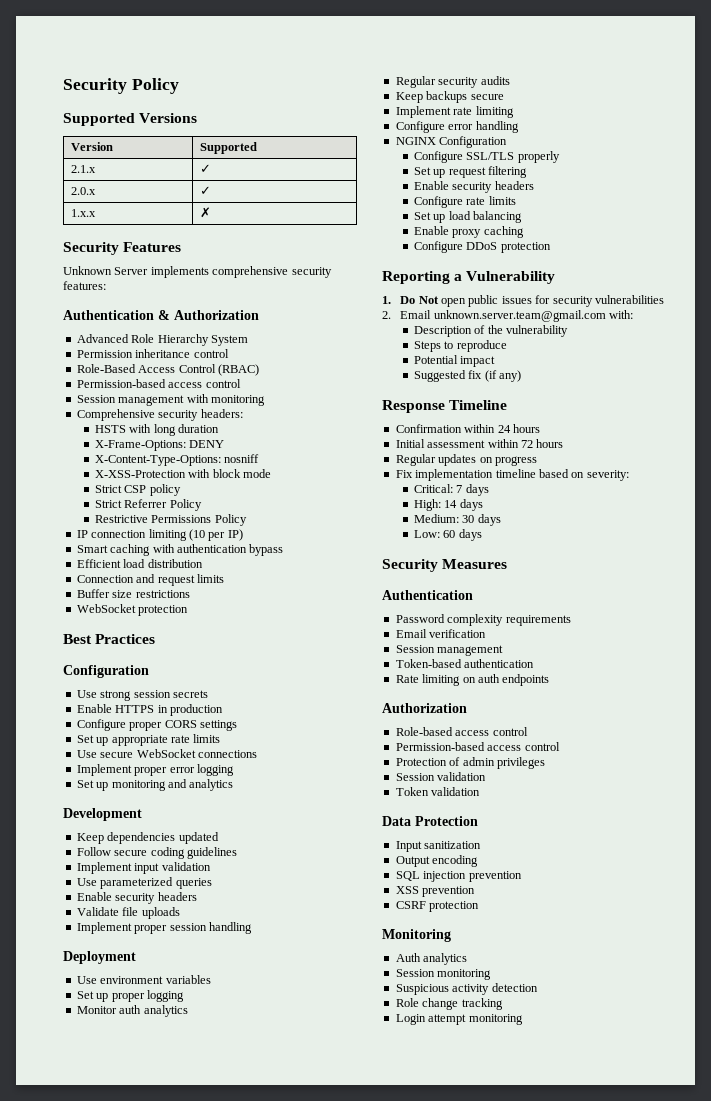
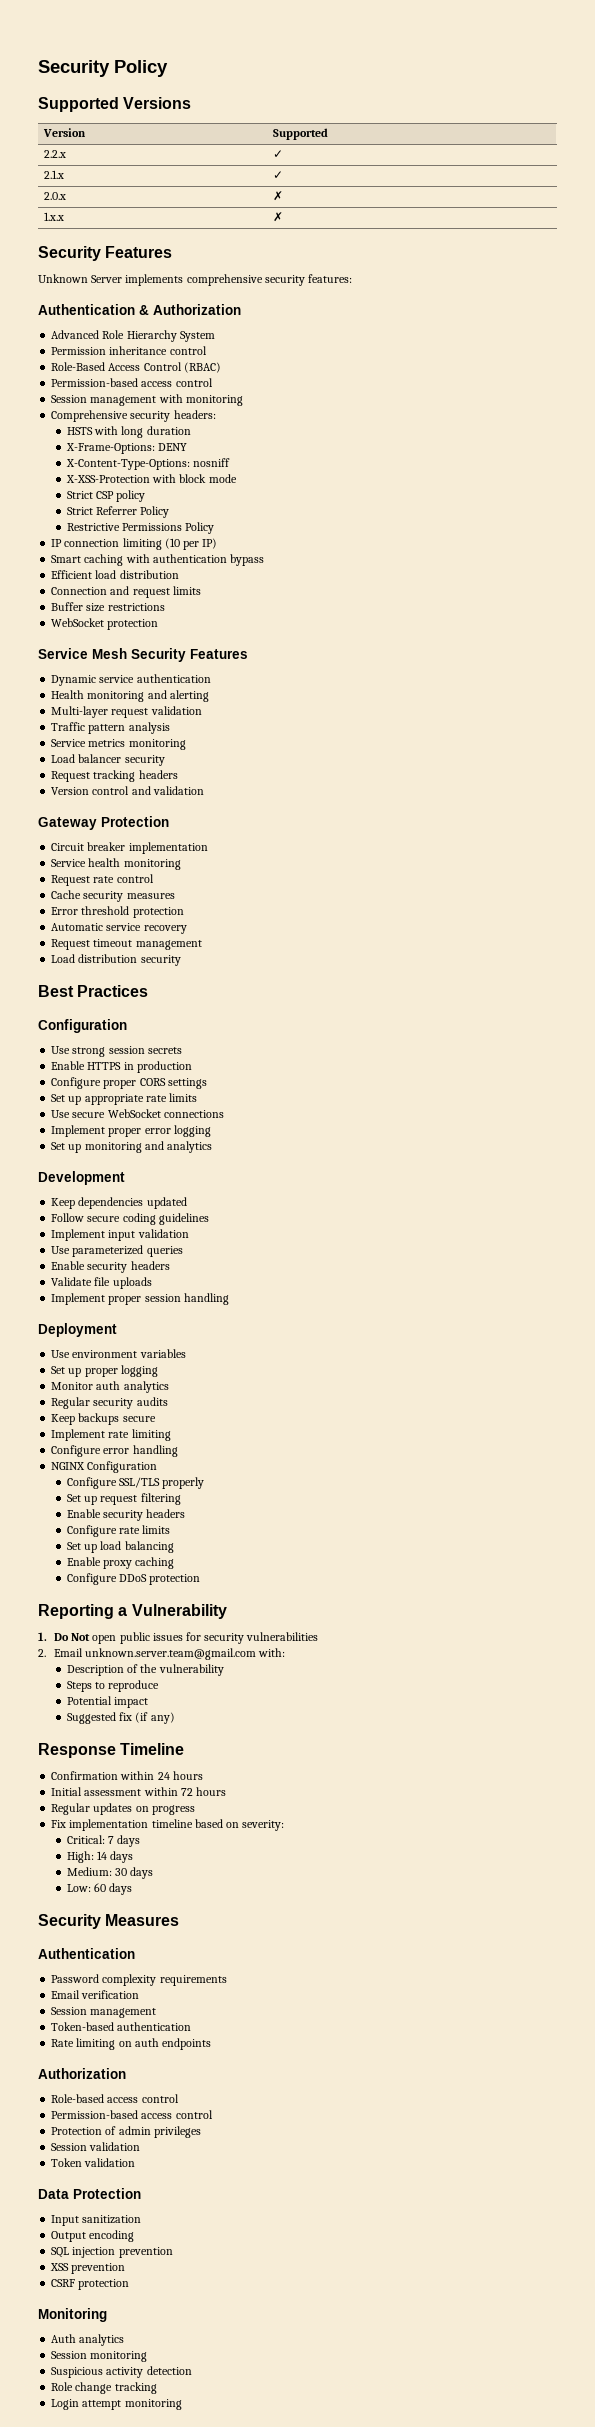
(258, 148) none -> [43,150,66,158] [272,150,283,158] // 2.2.x | ✓
[200,186,212,195] ✓ -> [272,191,283,201] ✗
(189, 610) none -> [38,648,248,662] [51,674,211,686] [51,690,209,702] [51,706,202,718] [51,722,170,734] [51,739,186,750] [51,754,165,766] [51,770,178,782] [51,786,204,795] [38,816,169,830] [51,842,208,854] [51,858,181,870] [51,874,154,886] [51,890,175,902] [51,906,184,918] [51,923,187,934] [51,939,202,950] [51,954,181,966] // Service Mesh Security Features // Dynamic service authentication // Health monitoring and alerting // Multi-layer request validation // Traffic pattern analysis // Service metrics monitoring // Load balancer security // Request tracking headers // Version control and validation // Gateway Protection // Circuit breaker implementation // Service health monitoring // Request rate control // Cache security measures // Error threshold protection // Automatic service recovery // Request timeout management // Load distribution security

